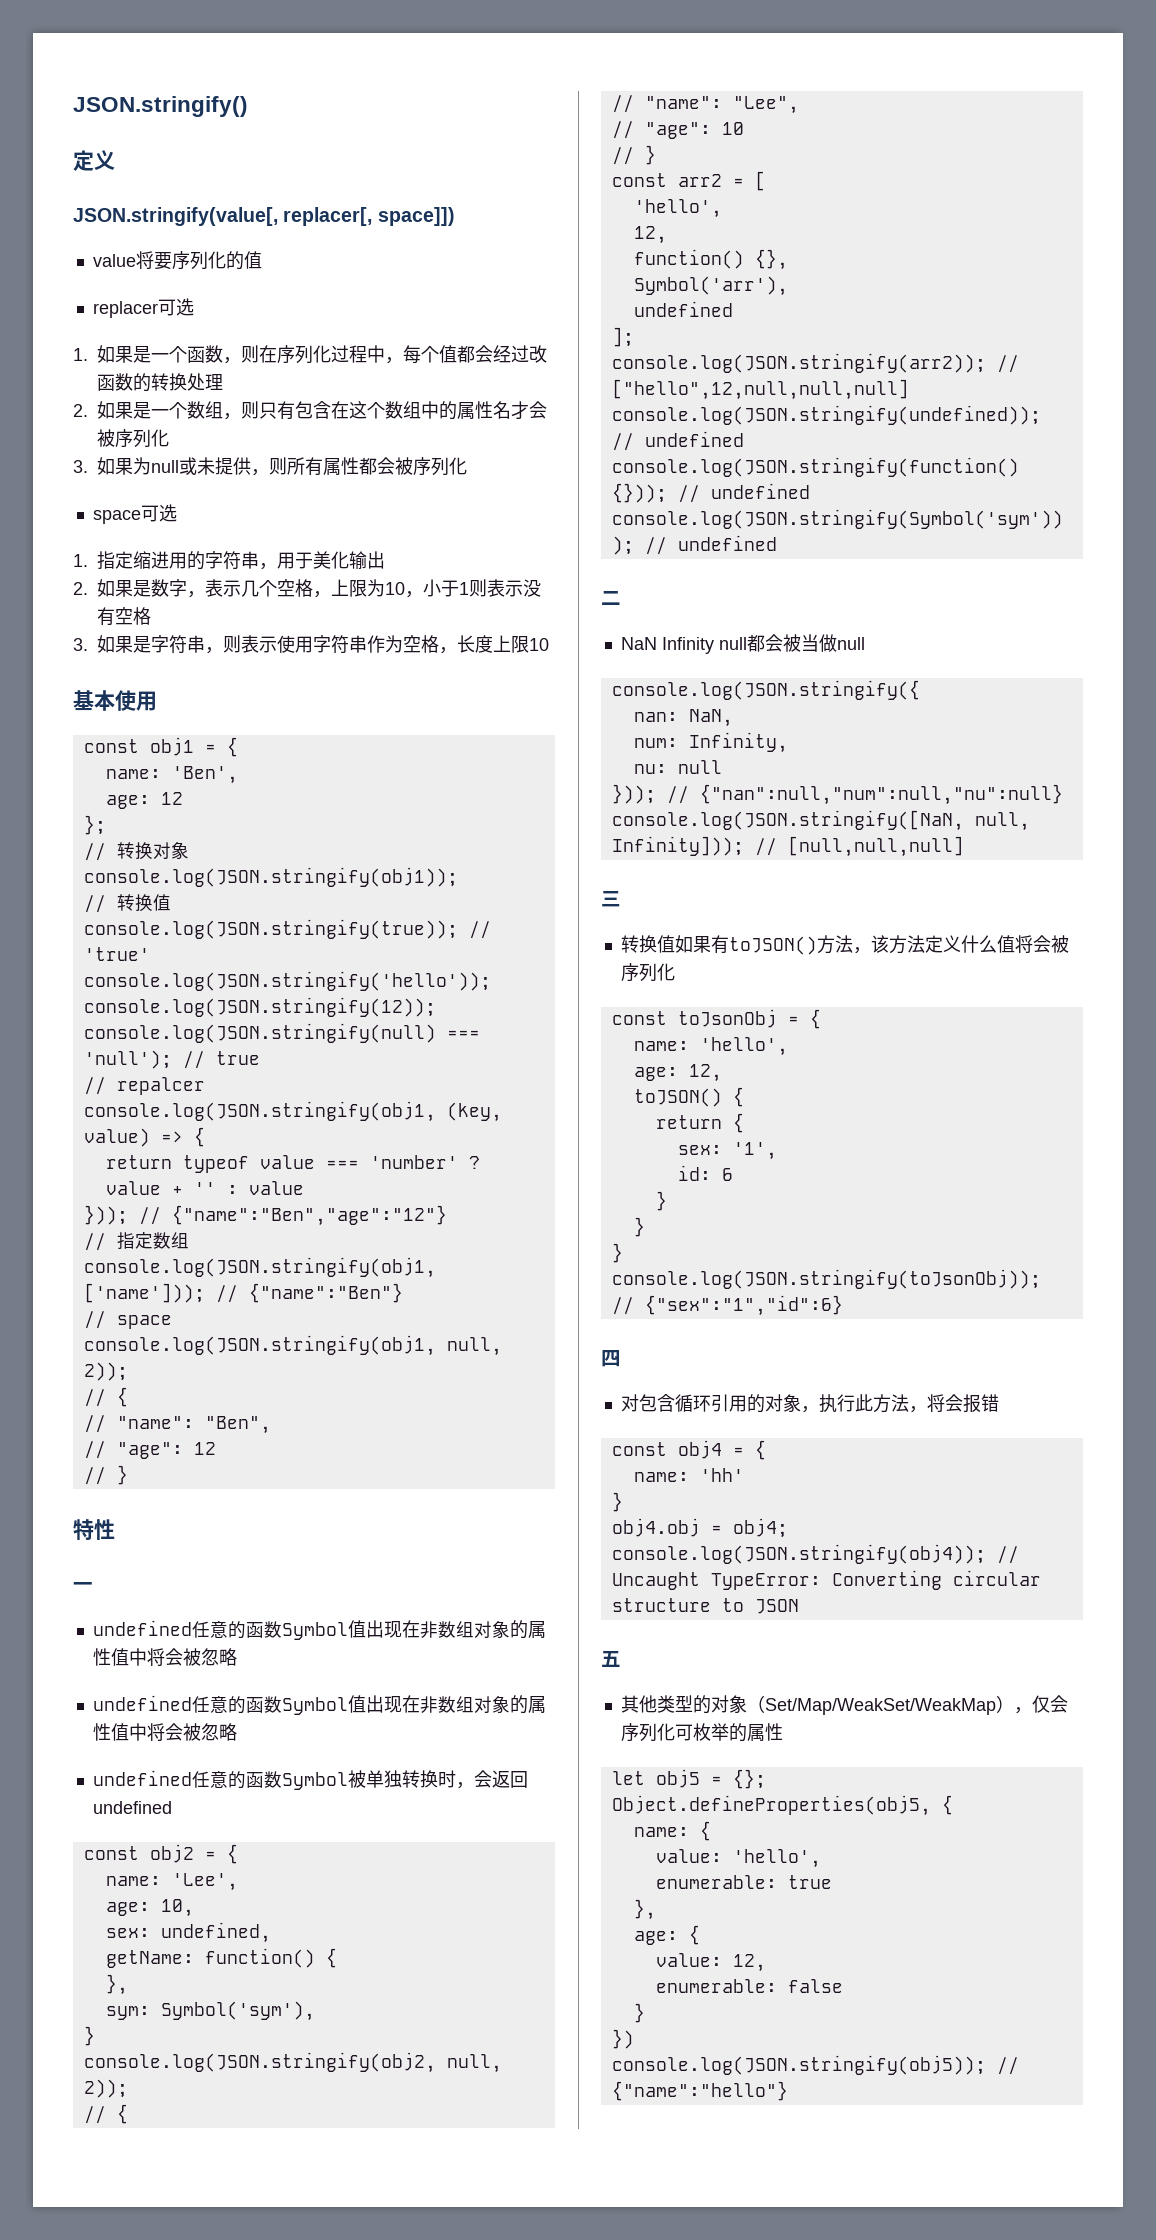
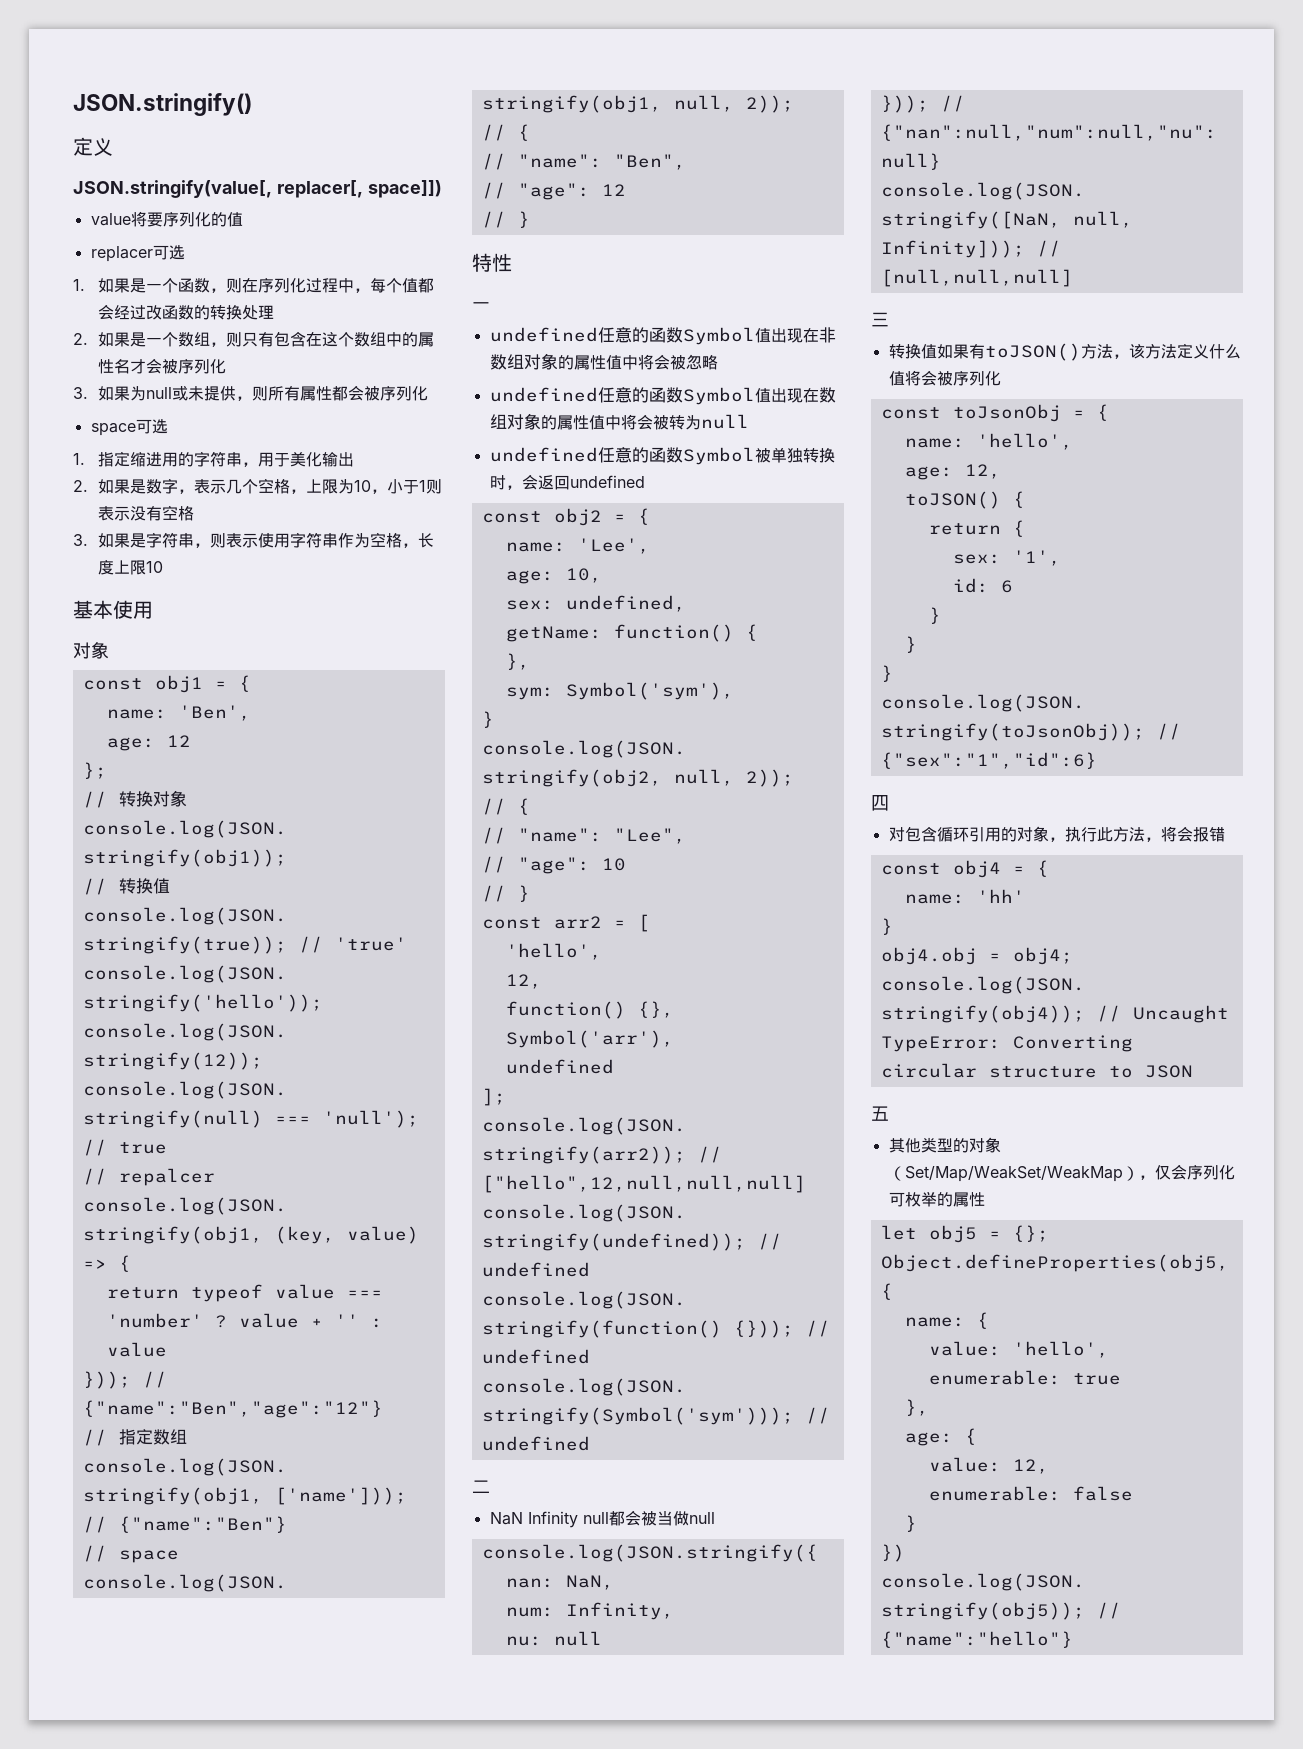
(157, 701) none -> [73,642,109,659] // 对象
[419,1695,546,1714] [92,1723,237,1741] 非数组对象的属性值中将会被忽略 -> [818,387,836,403] [489,413,749,430] 数组对象的属性值中将会被转为null

